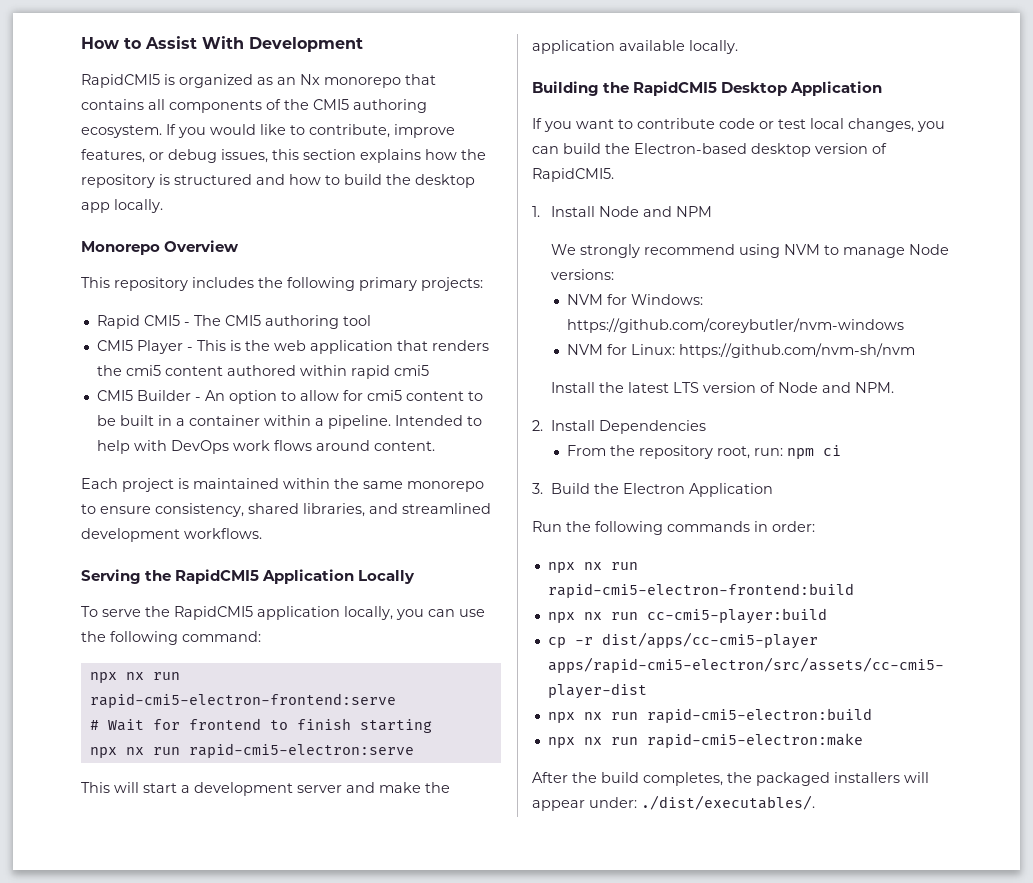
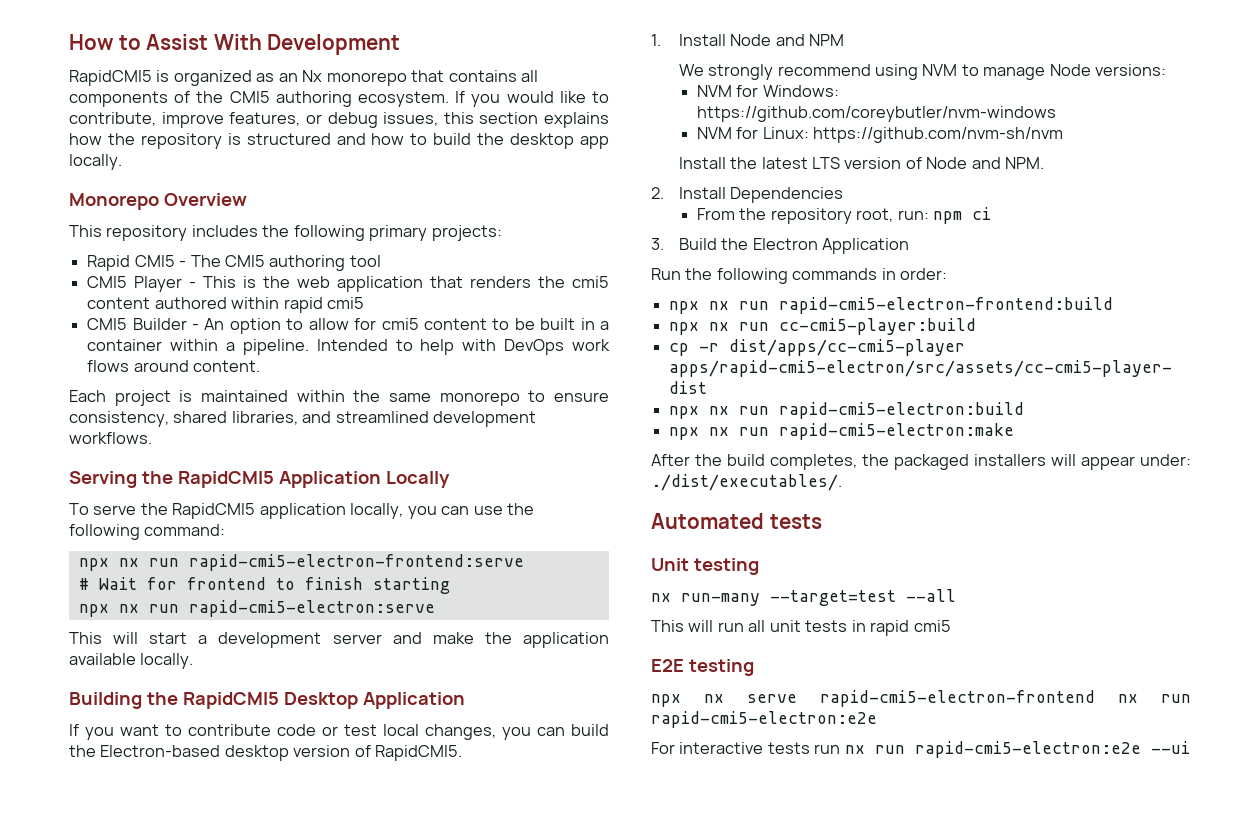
(815, 802) none -> [651,513,822,529] [651,558,759,575] [651,589,956,606] [651,620,951,636] [651,659,754,676] [651,690,1191,707] [651,711,877,728] [651,741,1190,758] // Automated tests // Unit testing // nx run-many --target=test --all // This will run all unit tests in rapid cmi5 // E2E testing // npx nx serve rapid-cmi5-electron-frontend nx run rapid-cmi5-electron:e2e // For interactive tests run nx run rapid-cmi5-electron:e2e --ui

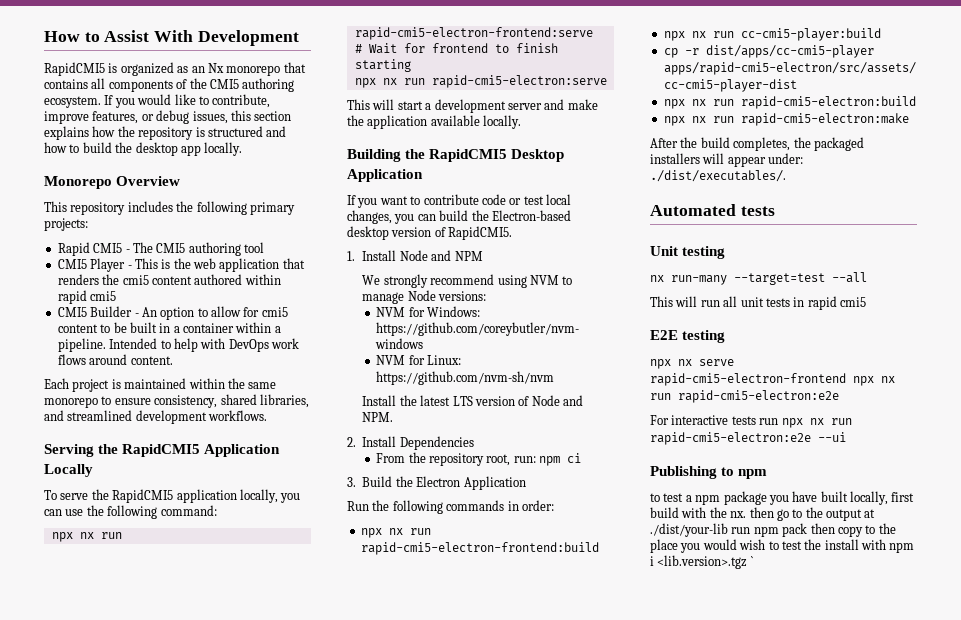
(1095, 698) none -> [853,376,874,386] npx
(841, 749) none -> [781,418,803,428] npx
(1190, 747) none -> [650,466,768,479] [650,491,915,505] [650,507,876,521] [650,523,896,537] [650,539,915,553] [650,555,753,569] // Publishing to npm // to test a npm package you have built locally, first build with the nx. then go to the output at ./dist/your-lib run npm pack then copy to the place you would wish to test the install with npm i <lib.version>.tgz `

